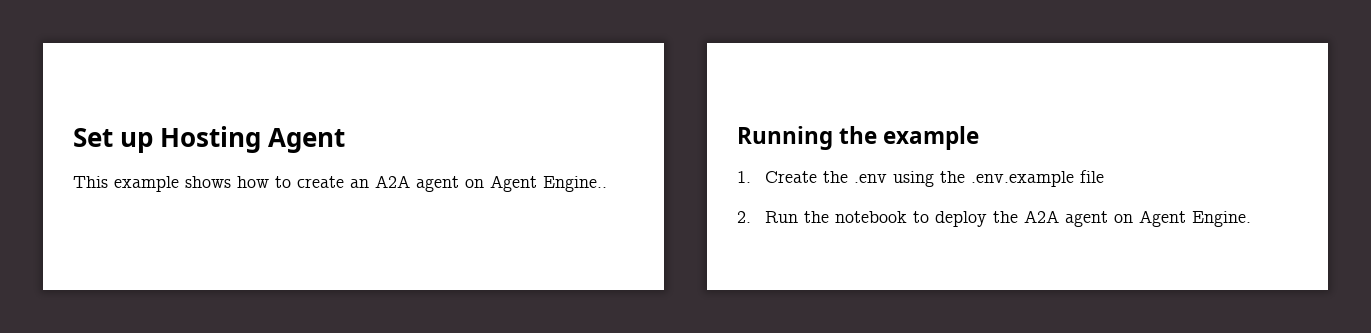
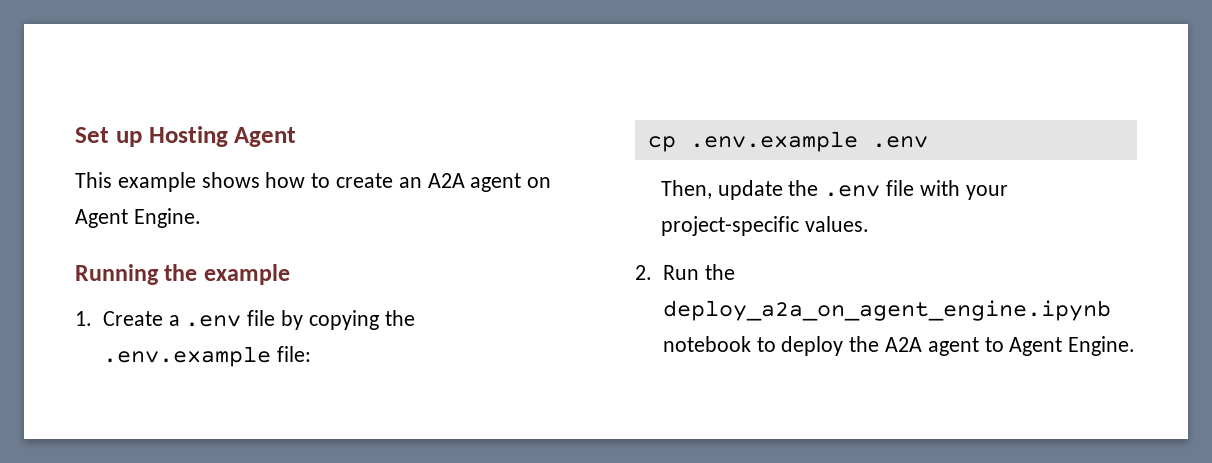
[543,176,607,192] Engine.. -> [133,208,201,228] Engine.
[822,170,1104,187] the .env using the .env.example file -> [168,310,415,330] [102,346,311,367] [647,131,928,152] [660,180,1008,200] [660,216,869,236] a .env file by copying the .env.example file: // cp .env.example .env // Then, update the .env file with your project-specific values.
(829, 217) none -> [662,300,1111,321] deploy_a2a_on_agent_engine.ipynb
[1113,214,1133,223] on -> [984,337,1004,352] to

